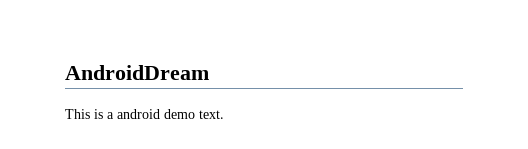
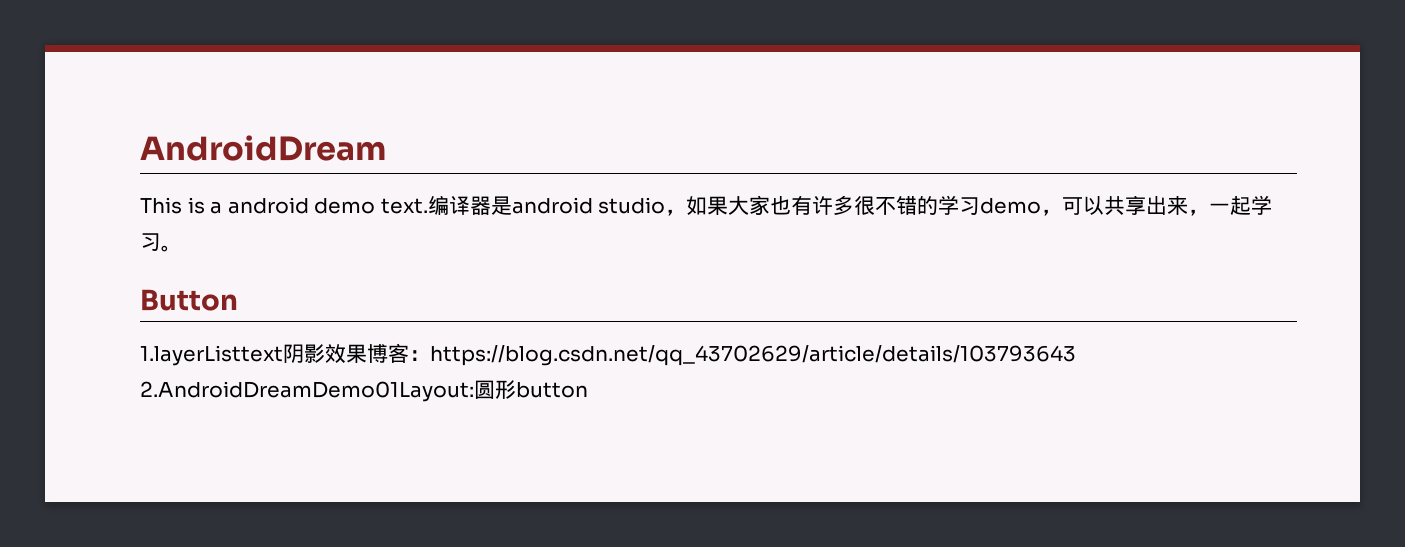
(224, 114) none -> [427,195,1273,216] [140,233,182,252] [140,289,238,311] [140,343,1076,366] [140,380,588,402] 编译器是android studio，如果大家也有许多很不错的学习demo，可以共享出来，一起学习。 // Button // 1.layerListtext阴影效果博客：https://blog.csdn.net/qq_43702629/article/details/103793643 2.AndroidDreamDemo01Layout:圆形button

